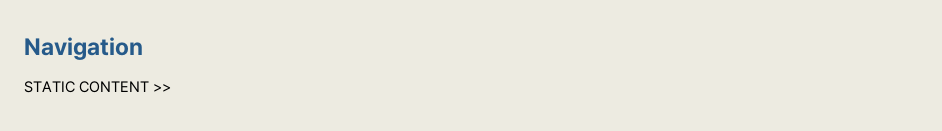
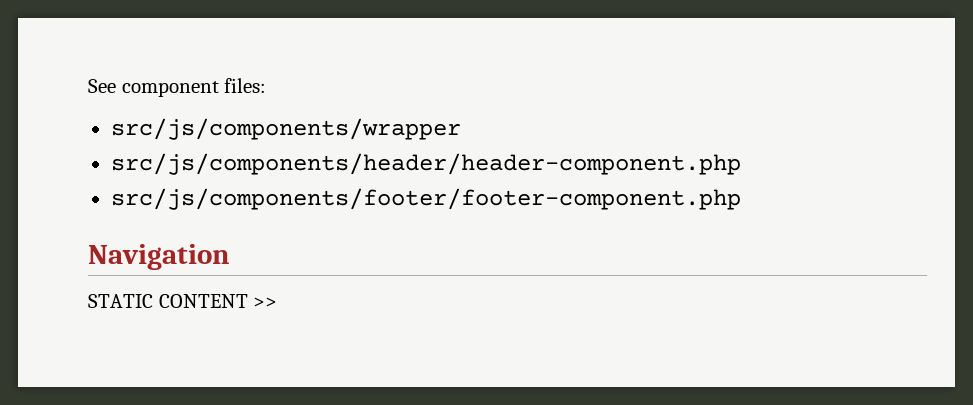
(24, 48) none -> [88,78,267,97] [110,118,461,140] [110,153,741,175] [110,188,741,210] See component files: // src/js/components/wrapper // src/js/components/header/header-component.php // src/js/components/footer/footer-component.php //

